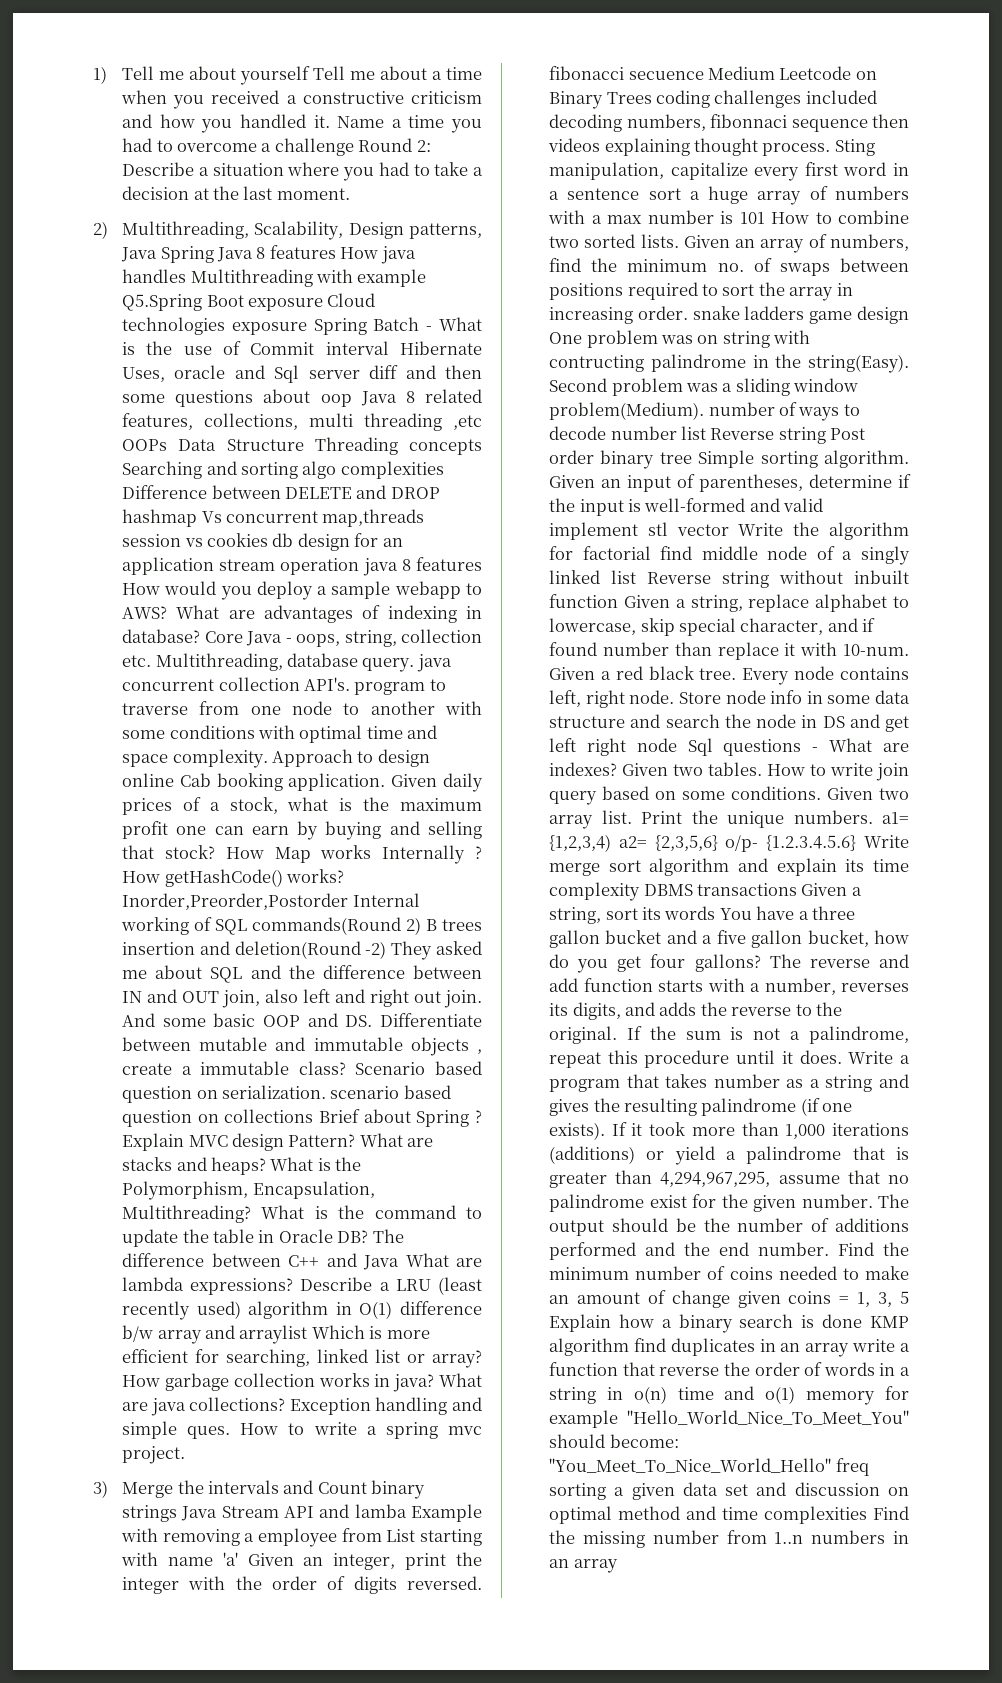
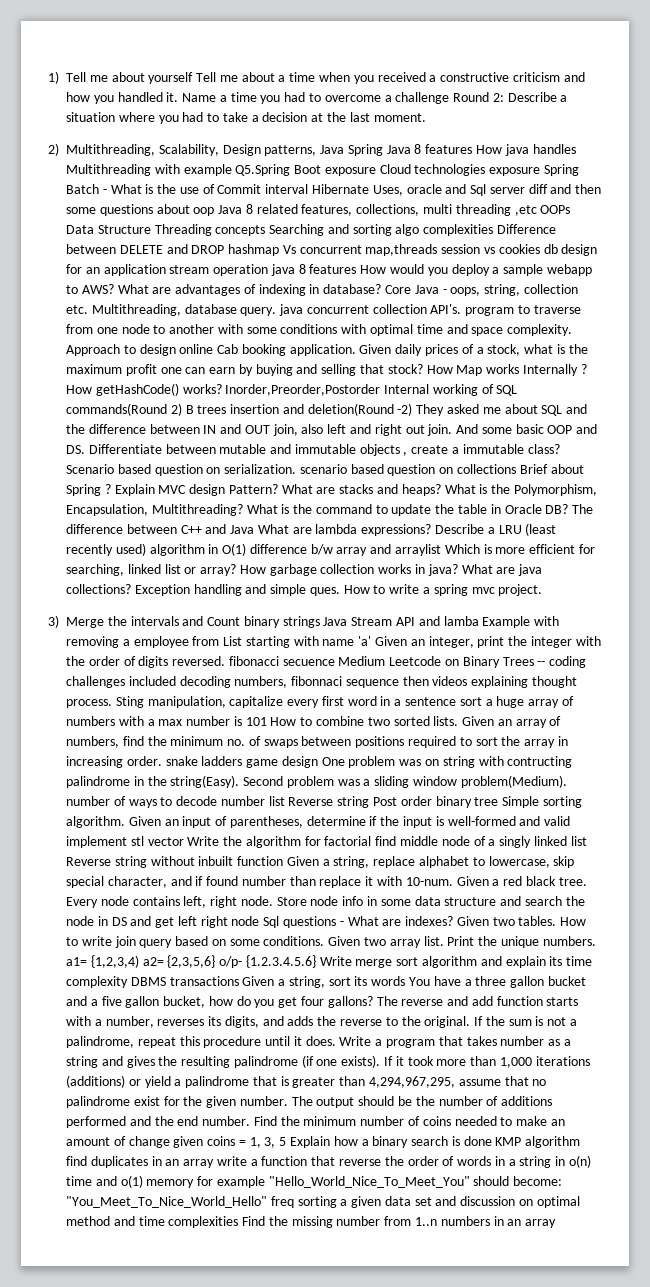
(652, 98) none -> [537,661,546,666] --

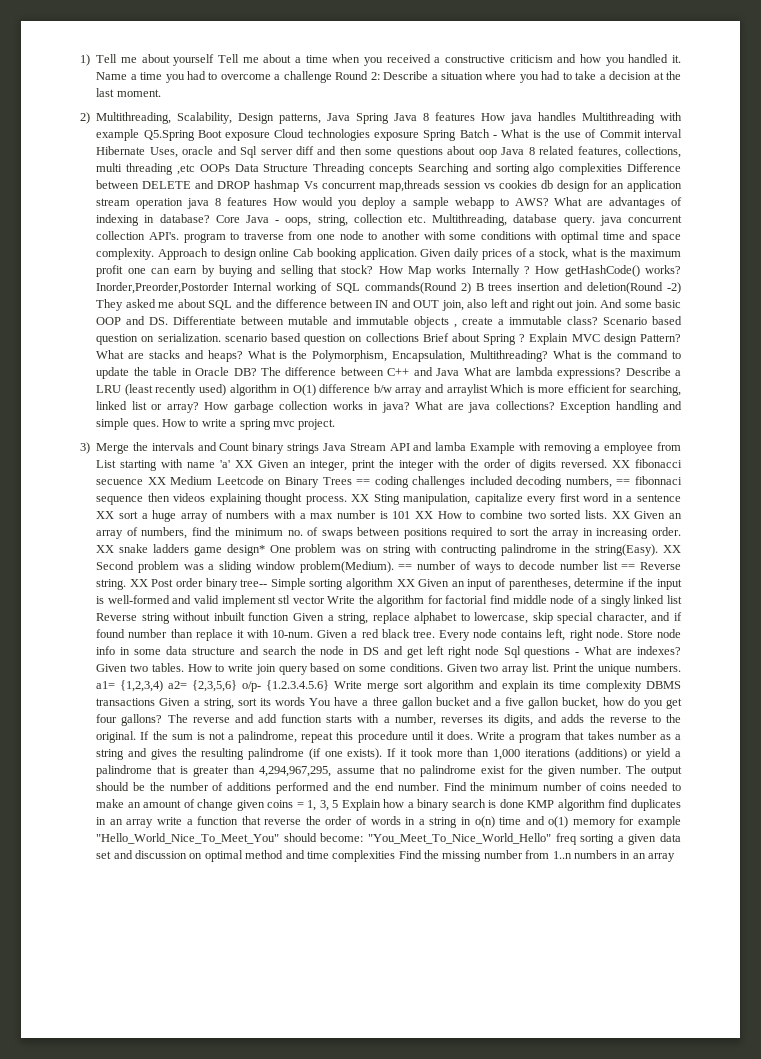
(372, 641) none -> [235,460,254,468] XX
(226, 661) none -> [612,460,631,468] XX
(335, 662) none -> [147,477,166,485] XX
[537,661,546,666] -- -> [356,479,371,485] ==
(288, 682) none -> [616,479,631,485] ==
(112, 703) none -> [351,494,370,502] XX
(457, 701) none -> [96,511,115,519] XX
(267, 721) none -> [414,511,433,519] XX
(459, 721) none -> [611,511,630,519] XX
(162, 761) none -> [96,545,115,553] XX
[281,756,318,768] design -> [226,544,265,556] design*
(240, 781) none -> [663,545,681,553] XX
(567, 781) none -> [398,564,413,570] ==
[288,796,370,808] Reverse string -> [621,562,681,570] [96,579,148,590] == Reverse string. XX
[474,797,499,806] tree -> [240,579,268,587] tree--
[66,816,125,828] algorithm. -> [346,578,415,590] algorithm XX

